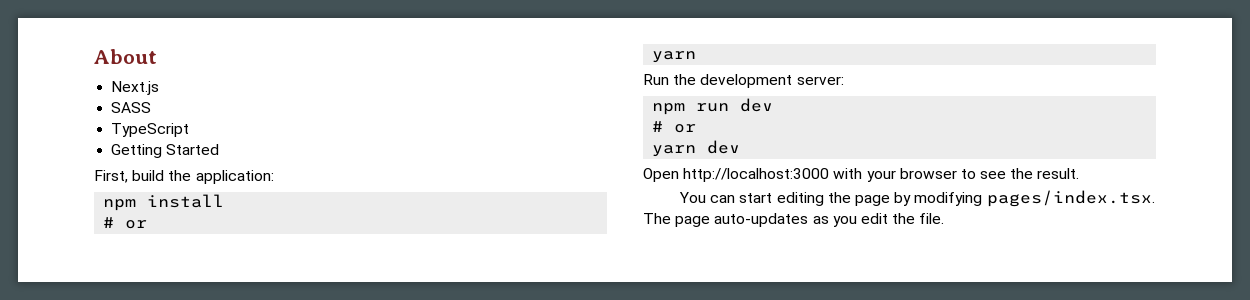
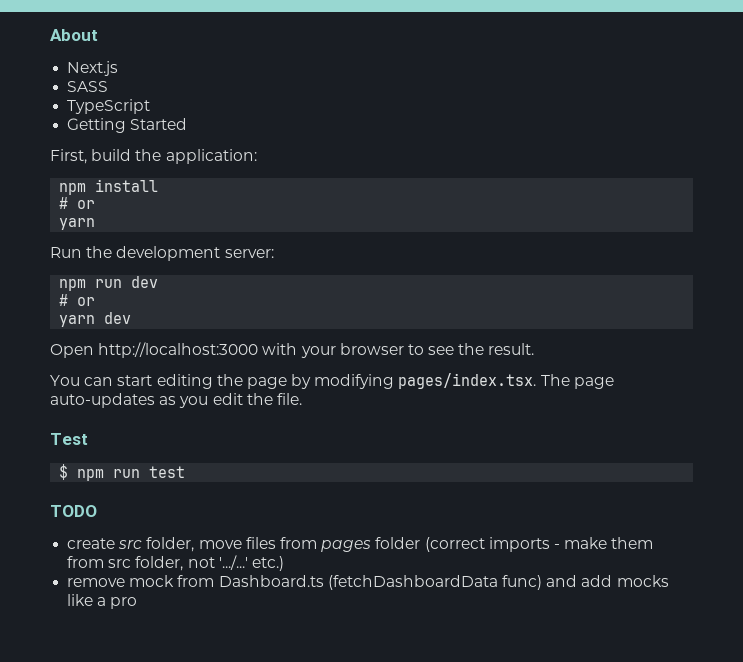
(945, 218) none -> [50,433,88,445] [59,464,186,481] [50,505,97,517] [67,537,654,552] [67,555,284,571] [67,575,669,590] [67,594,138,609] // Test // $ npm run test // TODO // create src folder, move files from pages folder (correct imports - make them from src folder, not '.../...' etc.) // remove mock from Dashboard.ts (fetchDashboardData func) and add mocks like a pro

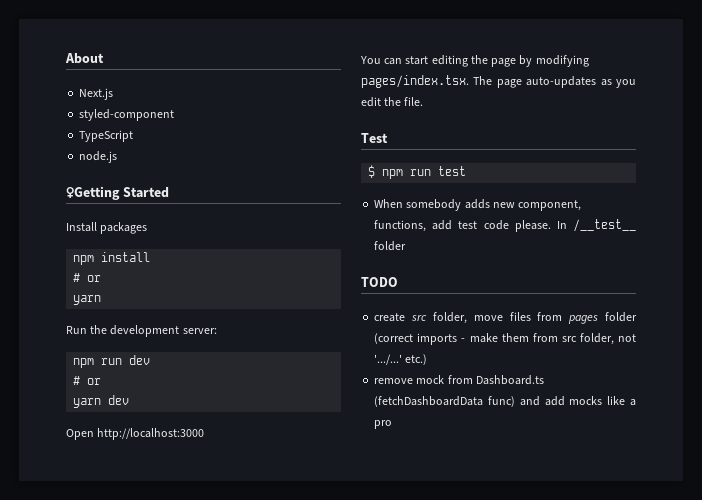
[67,81,109,92] SASS -> [79,109,175,121] styled-component
[67,118,127,133] Getting -> [79,151,118,163] [66,186,120,200] node.js // ♀Getting
[50,149,257,164] First, build the application: -> [66,222,148,234] Install packages
[262,343,535,358] with your browser to see the result. -> (205, 434) none
(186, 472) none -> [374,199,582,211] [374,219,636,232] [374,241,407,251] // When somebody adds new component, functions, add test code please. In /__test__ folder

